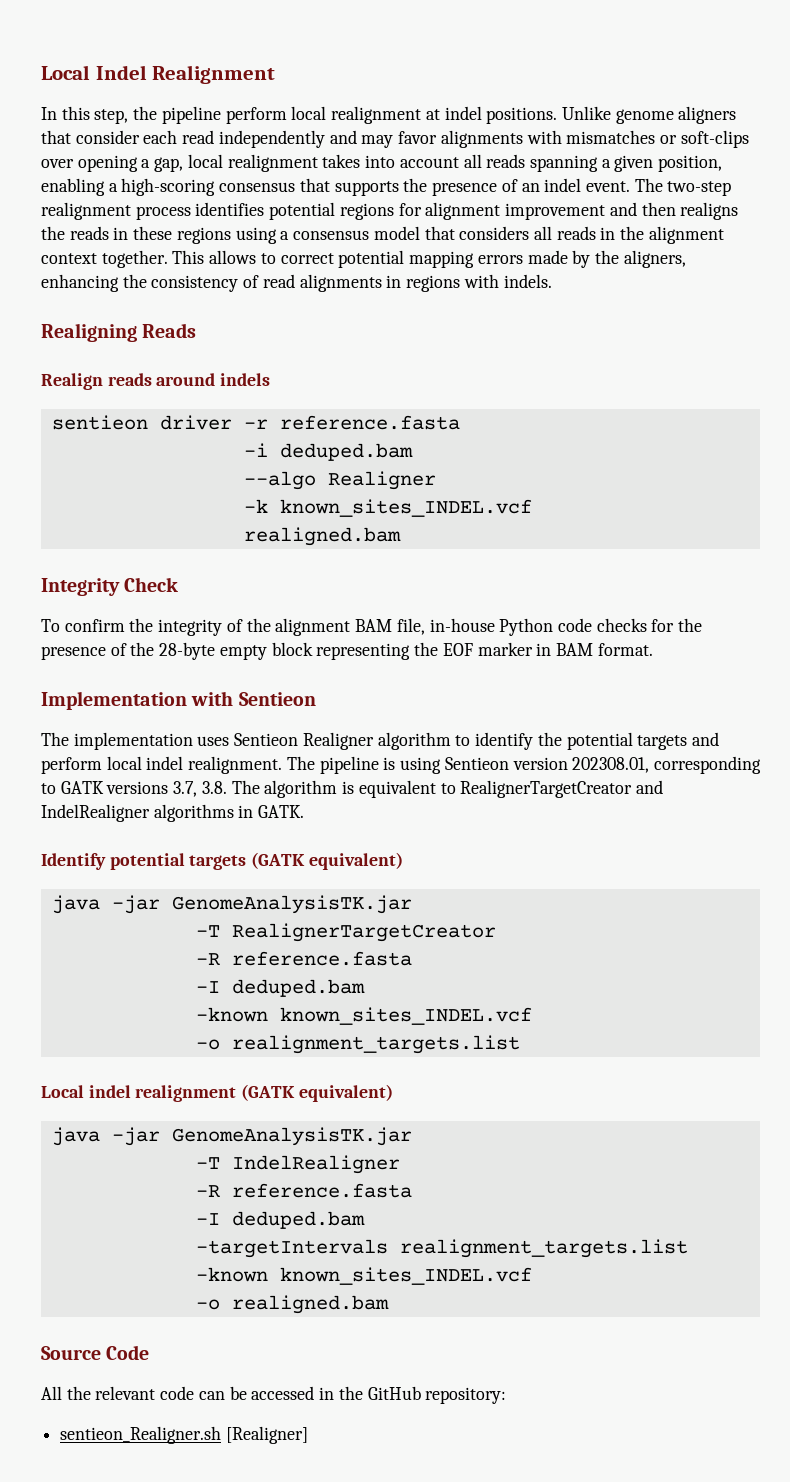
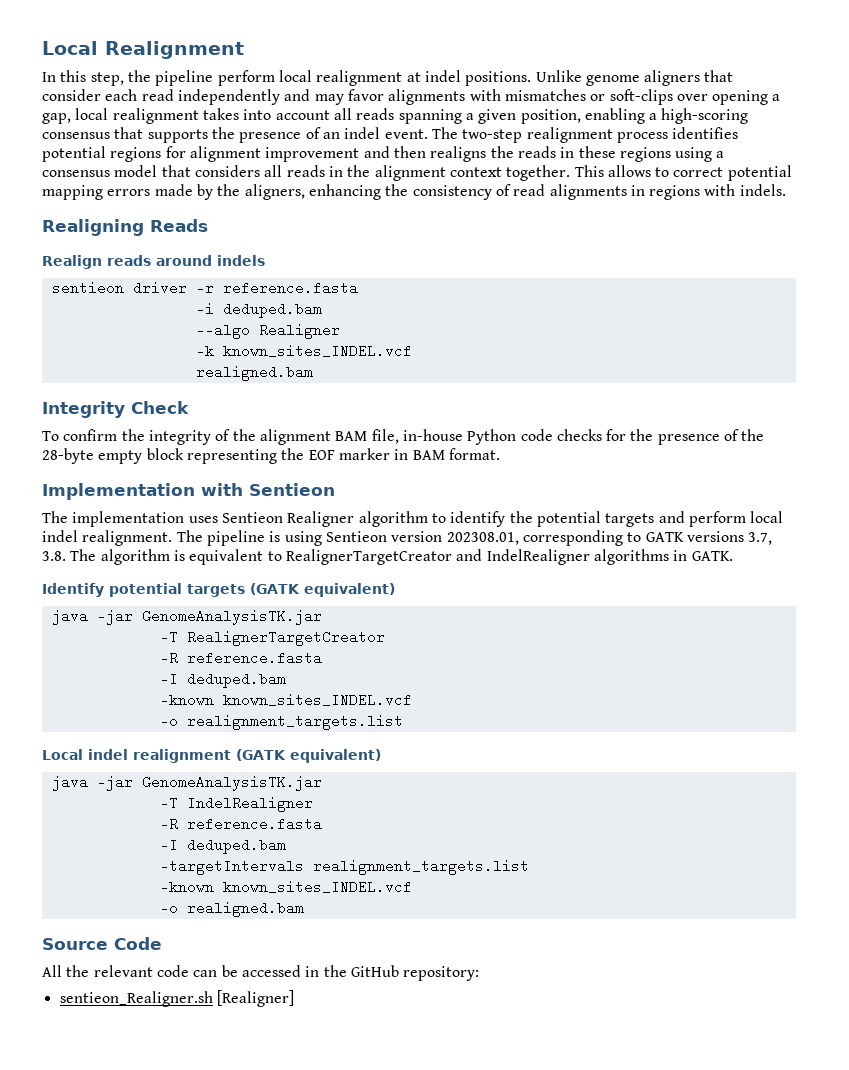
[41,65,147,80] Local Indel -> [42,41,98,55] Local

